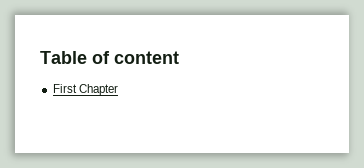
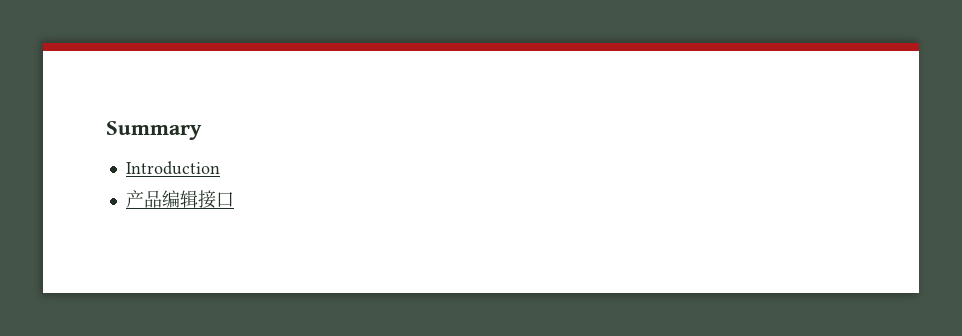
[40,51,179,64] [52,84,118,96] Table of content // First Chapter -> [106,121,202,140] [125,161,220,175] [125,190,234,209] Summary // Introduction // 产品编辑接口

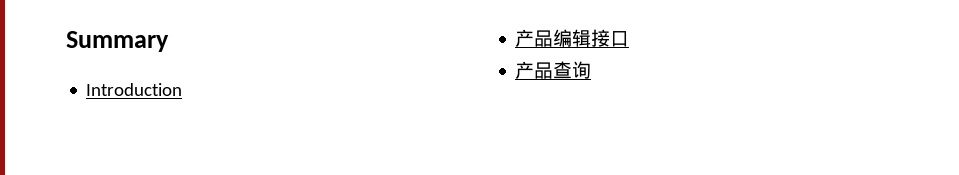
(234, 199) none -> [515,61,592,79] // 产品查询

